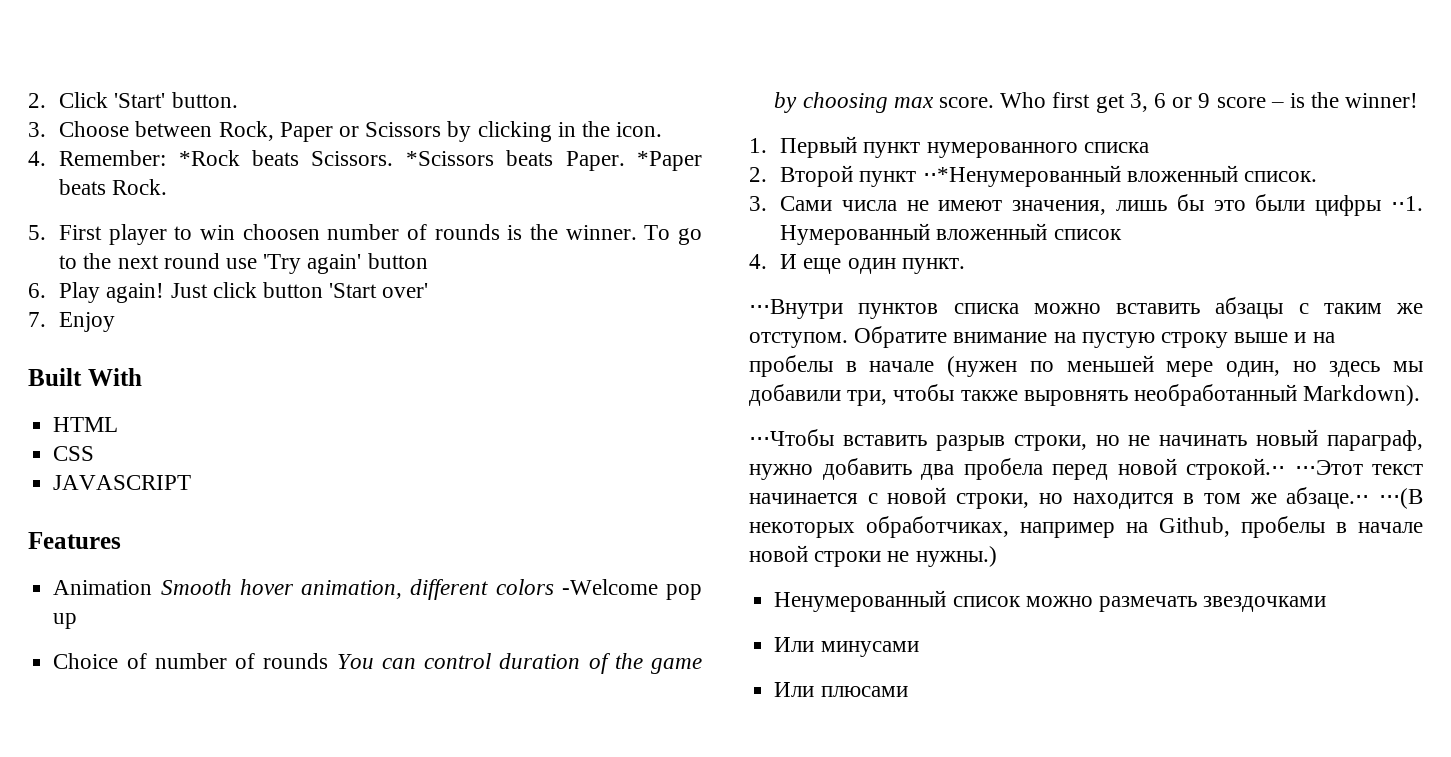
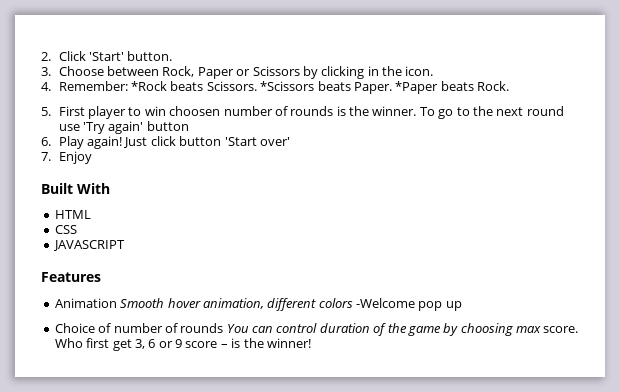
[749,136,1149,158] [749,165,1317,187] [749,194,1423,216] [780,223,1122,245] [749,254,965,274] [749,297,1423,319] [749,326,1335,348] [749,355,1423,377] [749,384,1421,406] [749,429,1423,451] [749,458,1423,480] [749,487,1423,509] [749,516,1423,538] [749,545,997,567] [774,590,1327,612] [774,637,919,657] [774,682,908,697] // 1. Первый пункт нумерованного списка // 2. Второй пункт ⋅⋅*Ненумерованный вложенный список. // 3. Сами числа не имеют значения, лишь бы это были цифры ⋅⋅1. Нумерованный вложенный список // 4. И еще один пункт. // ⋅⋅⋅Внутри пунктов списка можно вставить абзацы с таким же отступом. Обратите внимание на пустую строку выше и на пробелы в начале (нужен по меньшей мере один, но здесь мы добавили три, чтобы также выровнять необработанный Markdown). // ⋅⋅⋅Чтобы вставить разрыв строки, но не начинать новый параграф, нужно добавить два пробела перед новой строкой.⋅⋅ ⋅⋅⋅Этот текст начинается с новой строки, но находится в том же абзаце.⋅⋅ ⋅⋅⋅(В некоторых обработчиках, например на Github, пробелы в начале новой строки не нужны.) // Ненумерованный список можно размечать звездочками // Или минусами // Или плюсами -> (311, 343) none

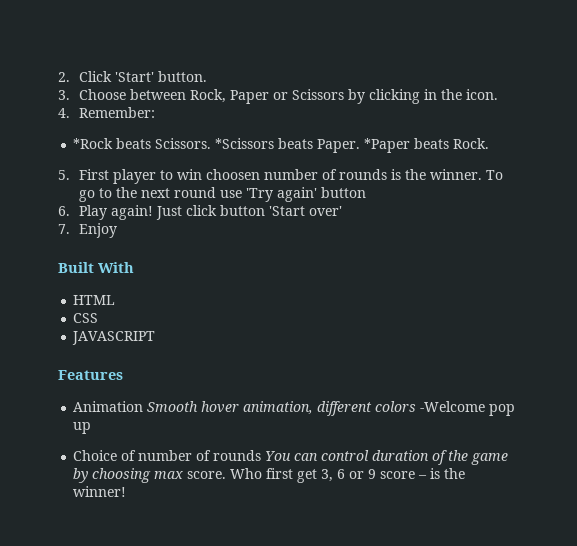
(128, 86) none -> (155, 112) //

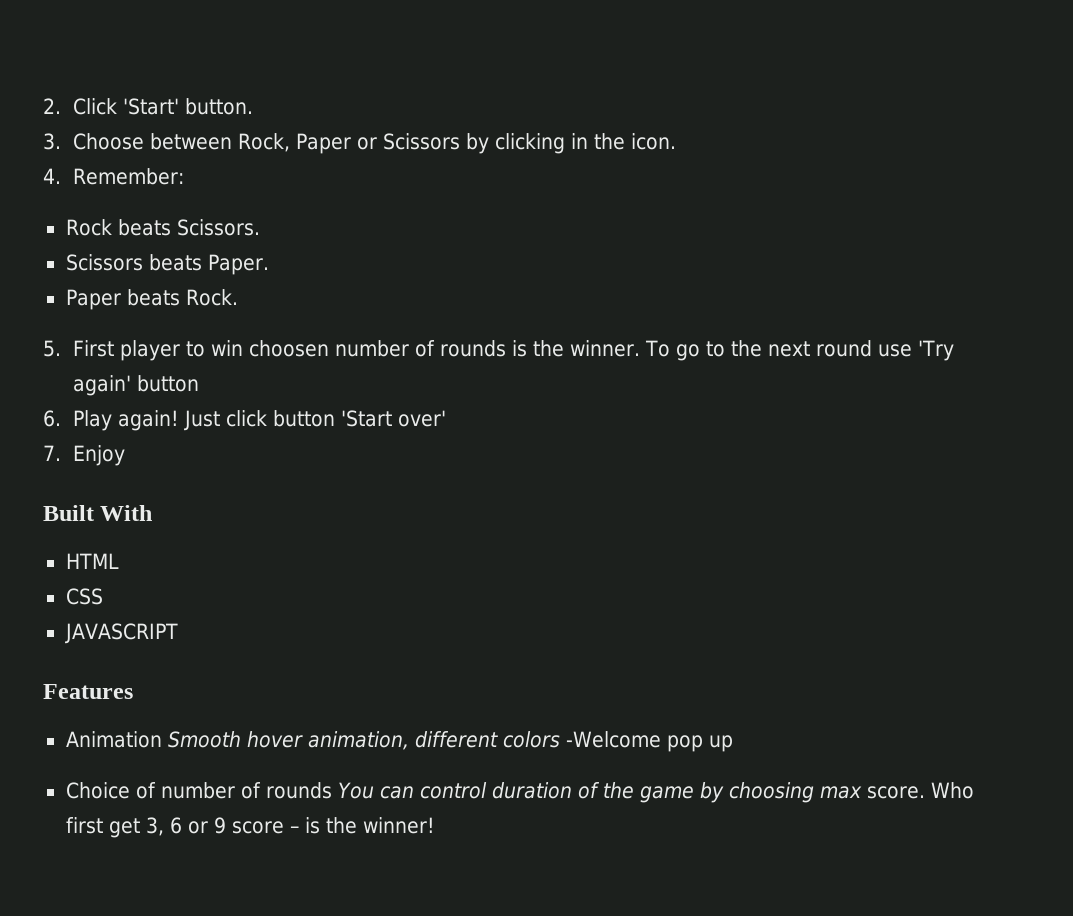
[73,138,114,149] *Rock -> [65,219,112,236] Rock
[215,138,275,149] *Scissors -> [65,254,143,271] // Scissors
[364,138,411,153] *Paper -> [65,289,121,310] // Paper

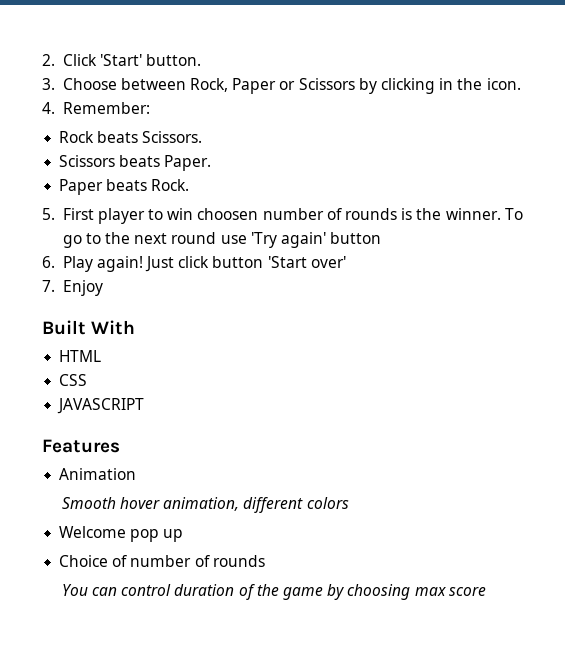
(162, 739) none -> (137, 474) //
[565,731,661,748] -Welcome -> [59,526,127,538] // Welcome
(332, 790) none -> (265, 561) //
[866,782,974,799] [65,817,435,838] score. Who first get 3, 6 or 9 score – is the winner! -> [448,586,486,596] score

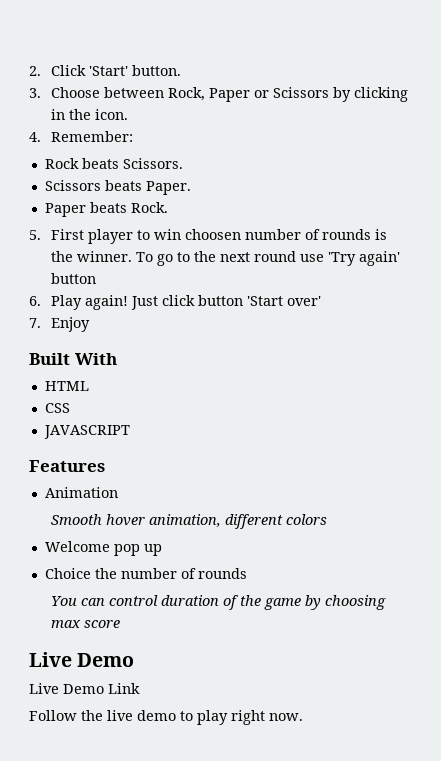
[112,555,128,567] of -> [94,568,117,579] the
(486, 591) none -> [29,652,135,667] [29,683,140,694] [29,710,303,725] // Live Demo // Live Demo Link // Follow the live demo to play right now.

